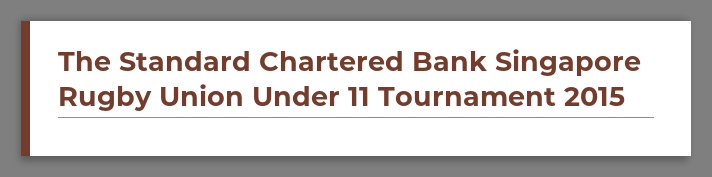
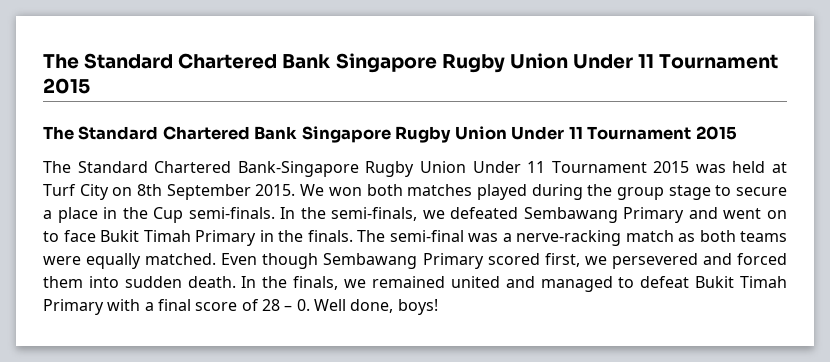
(625, 96) none -> [43,126,737,143] [43,161,787,177] [43,184,787,200] [43,207,787,223] [43,230,787,246] [43,253,788,269] [43,276,788,292] [43,299,438,315] // The Standard Chartered Bank Singapore Rugby Union Under 11 Tournament 2015 // The Standard Chartered Bank-Singapore Rugby Union Under 11 Tournament 2015 was held at Turf City on 8th September 2015. We won both matches played during the group stage to secure a place in the Cup semi-finals. In the semi-finals, we defeated Sembawang Primary and went on to face Bukit Timah Primary in the finals. The semi-final was a nerve-racking match as both teams were equally matched. Even though Sembawang Primary scored first, we persevered and forced them into sudden death. In the finals, we remained united and managed to defeat Bukit Timah Primary with a final score of 28 – 0. Well done, boys!

